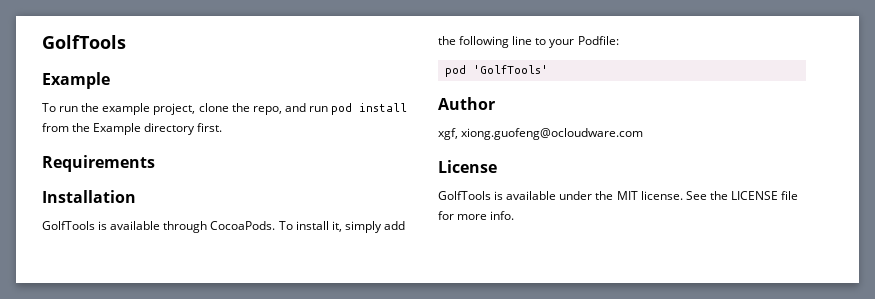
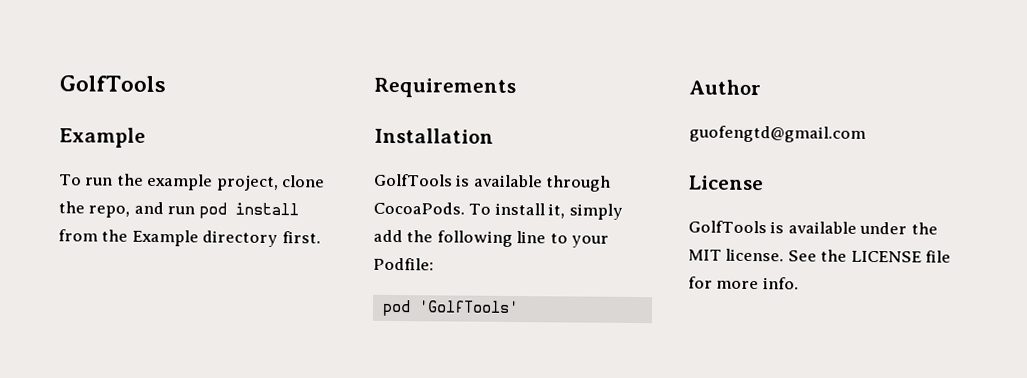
[438,128,644,140] xgf, xiong.guofeng@ocloudware.com -> [689,125,866,143] guofengtd@gmail.com

